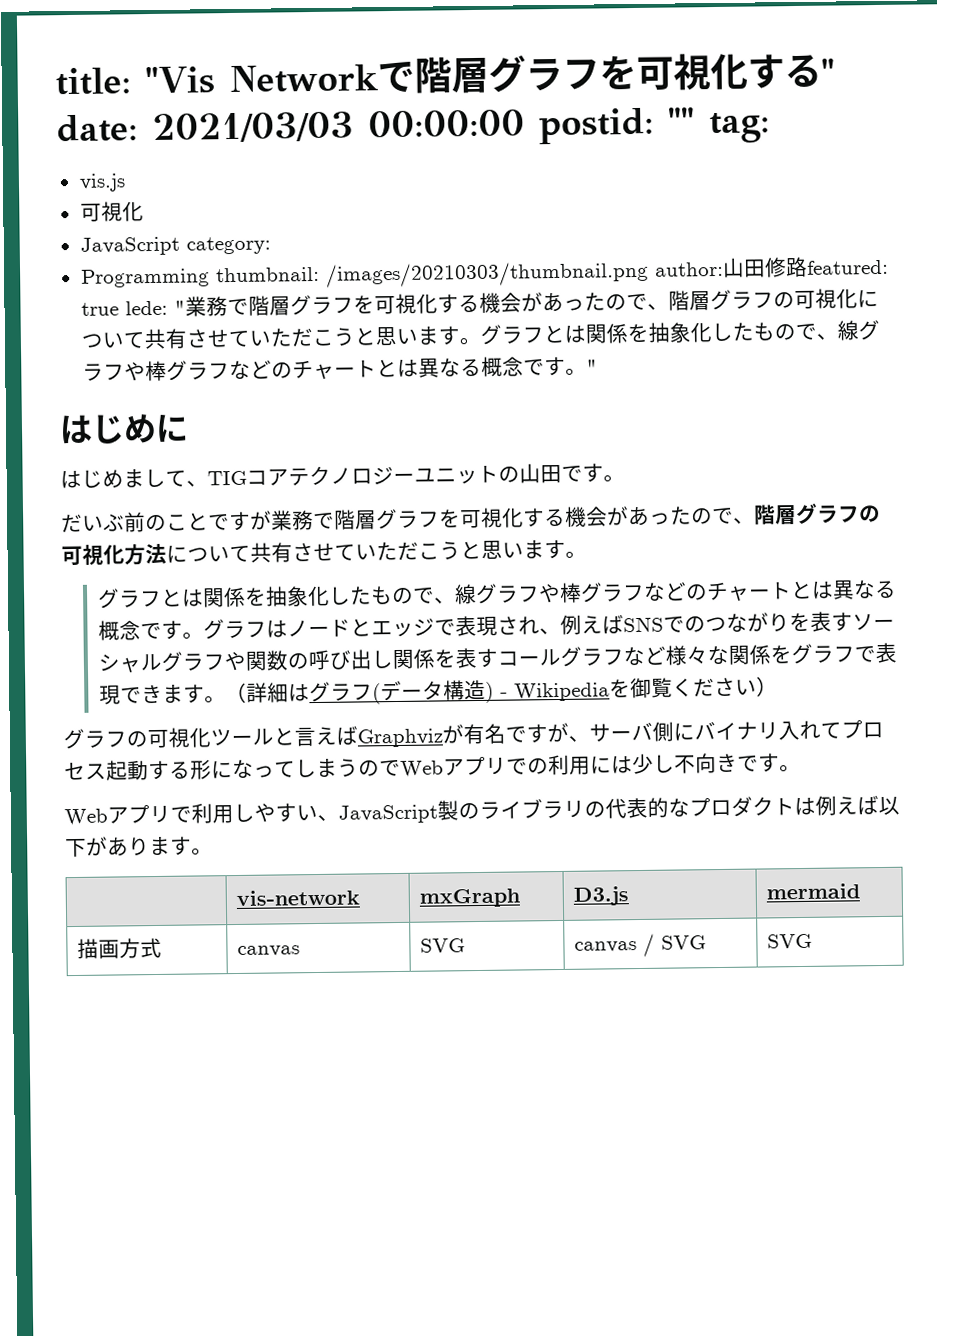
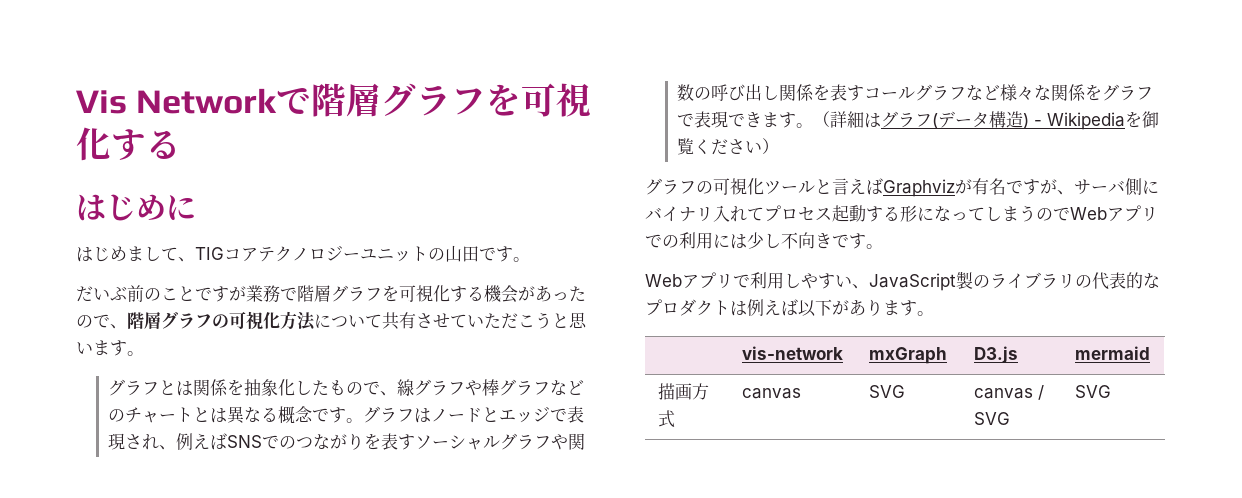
[55,66,215,96] title: "Vis -> [76,90,127,114] Vis
[820,58,835,85] [56,107,770,145] [78,173,126,192] [79,201,144,222] [79,236,271,256] [80,256,889,288] [80,288,879,317] [80,319,880,350] [81,356,598,382] " date: 2021/03/03 00:00:00 postid: "" tag: // vis.js // 可視化 // JavaScript category: // Programming thumbnail: /images/20210303/thumbnail.png author:山田修路featured: true lede: "業務で階層グラフを可視化する機会があったので、階層グラフの可視化について共有させていただこうと思います。グラフとは関係を抽象化したもので、線グラフや棒グラフなどのチャートとは異なる概念です。" -> (181, 144) none

